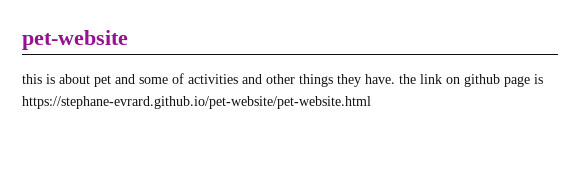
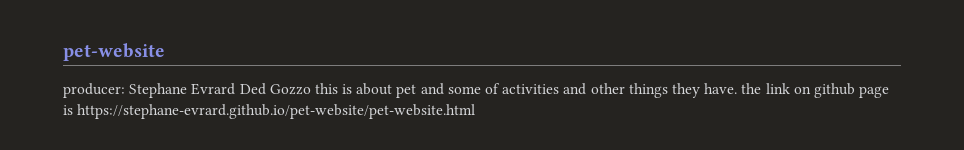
(128, 40) none -> [63,83,311,98] producer: Stephane Evrard Ded Gozzo

